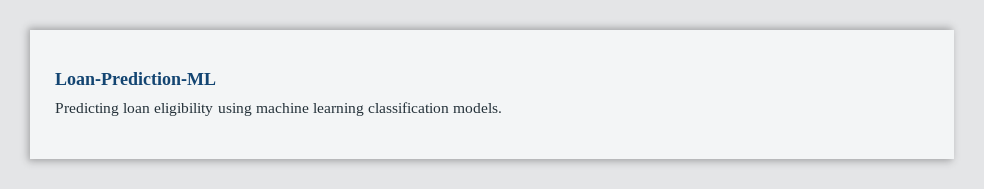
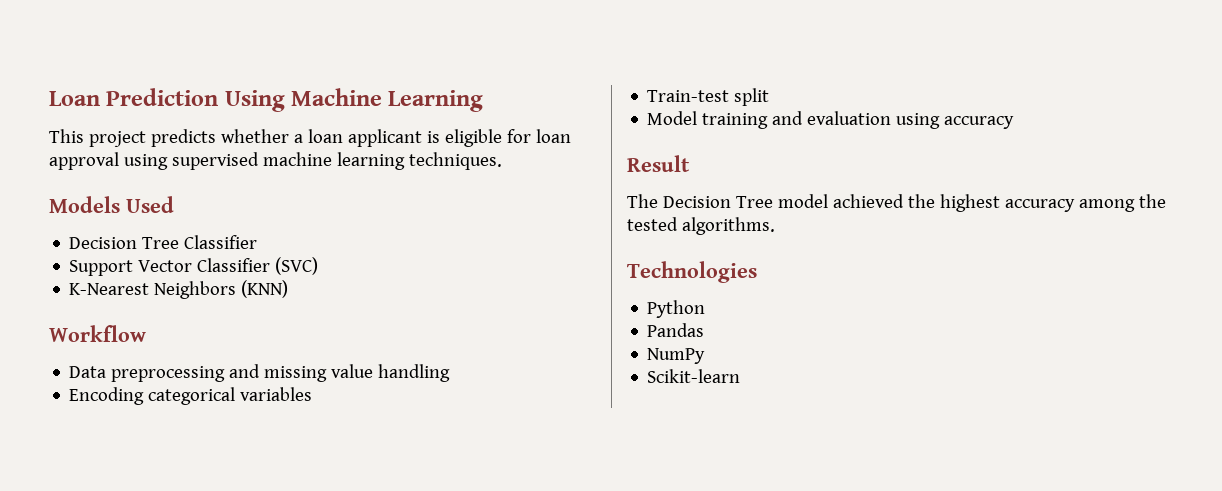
[55,72,216,85] [55,102,503,116] Loan-Prediction-ML // Predicting loan eligibility using machine learning classification models. -> [49,88,484,112] [49,129,571,147] [49,152,502,170] [49,196,174,213] [69,235,258,249] [69,257,319,276] [69,280,289,299] [49,325,146,342] [69,364,451,382] [69,387,313,405] [647,88,770,106] [647,111,1015,129] [627,155,690,172] [627,194,1166,212] [627,217,775,235] [627,261,757,283] [647,300,706,318] [647,323,705,337] [647,348,706,364] [647,369,741,383] Loan Prediction Using Machine Learning // This project predicts whether a loan applicant is eligible for loan approval using supervised machine learning techniques. // Models Used // Decision Tree Classifier // Support Vector Classifier (SVC) // K-Nearest Neighbors (KNN) // Workflow // Data preprocessing and missing value handling // Encoding categorical variables // Train-test split // Model training and evaluation using accuracy // Result // The Decision Tree model achieved the highest accuracy among the tested algorithms. // Technologies // Python // Pandas // NumPy // Scikit-learn

